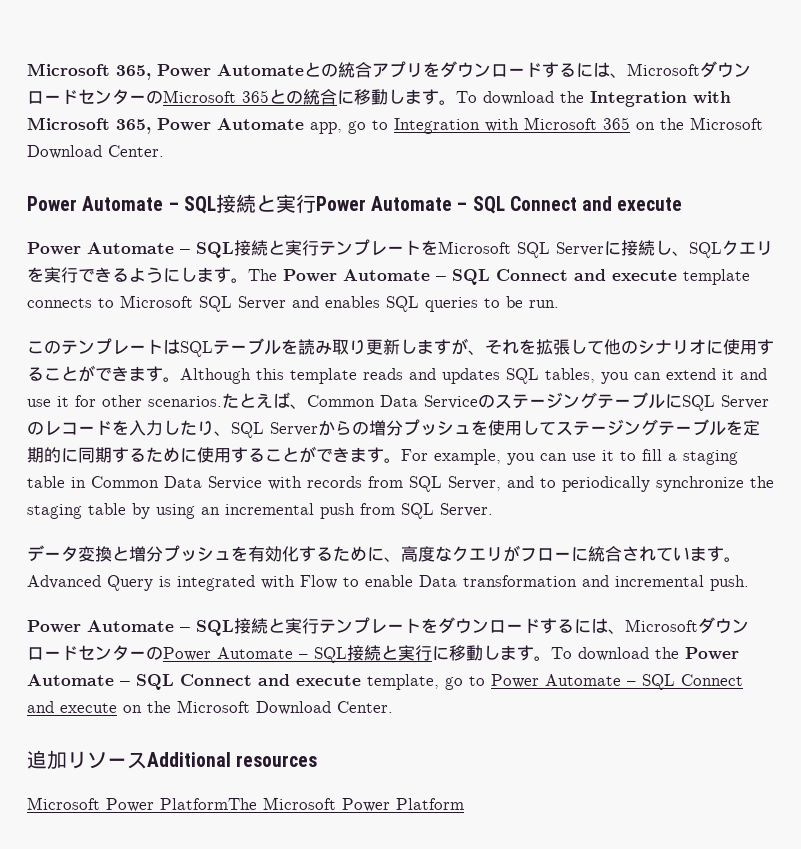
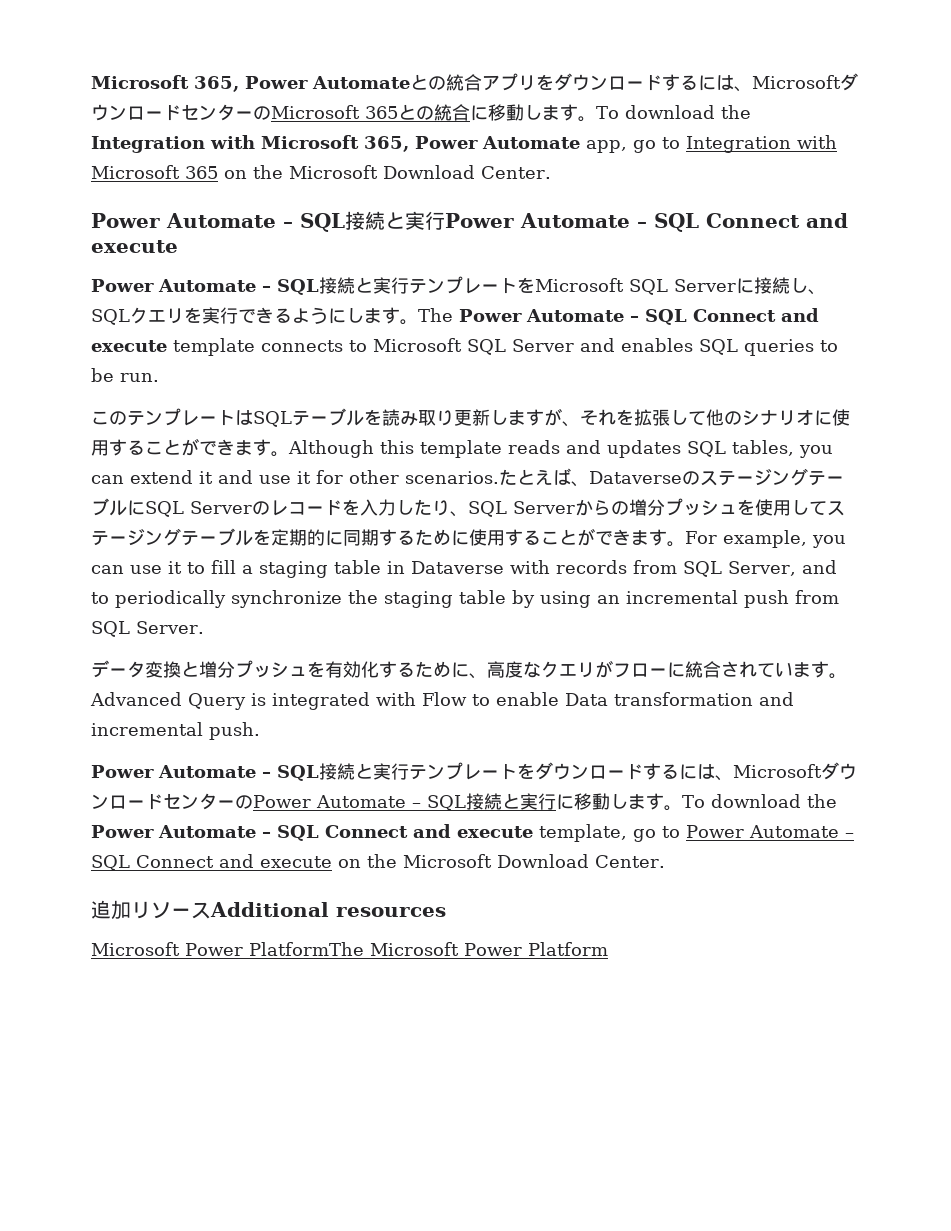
[307,395,478,409] Common Data Service -> [589,471,682,484] Dataverse
[91,476,262,490] Common Data Service -> [411,561,504,574] Dataverse

